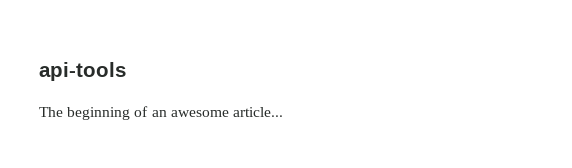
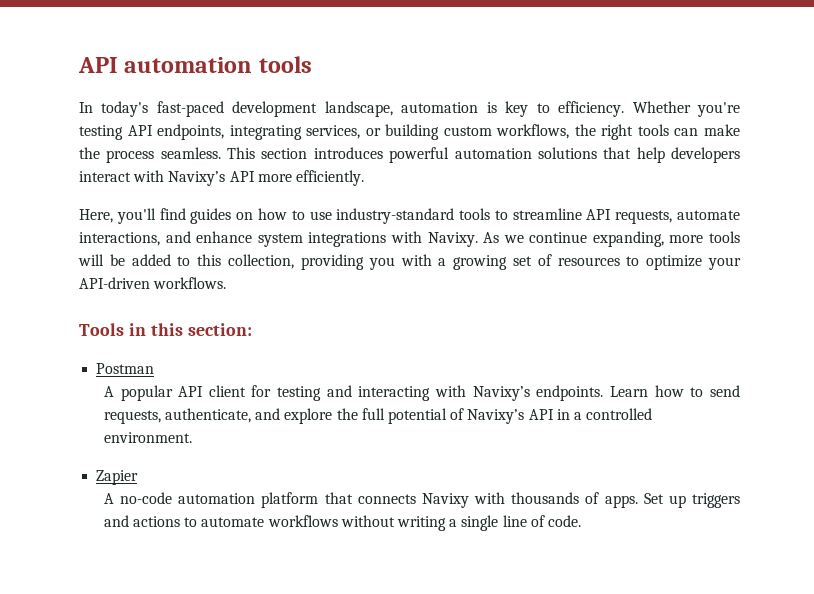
[39,62,126,81] [39,106,283,120] api-tools // The beginning of an awesome article... -> [78,56,312,73] [79,101,740,117] [79,124,741,140] [79,147,740,163] [79,170,364,186] [79,208,740,224] [79,231,740,247] [78,254,741,270] [79,277,227,289] [79,323,252,336] [96,363,155,374] [103,385,740,401] [103,408,653,424] [103,432,192,443] [96,470,139,485] [103,492,740,508] [103,515,581,531] API automation tools // In today's fast-paced development landscape, automation is key to efficiency. Whether you're testing API endpoints, integrating services, or building custom workflows, the right tools can make the process seamless. This section introduces powerful automation solutions that help developers interact with Navixy’s API more efficiently. // Here, you'll find guides on how to use industry-standard tools to streamline API requests, automate interactions, and enhance system integrations with Navixy. As we continue expanding, more tools will be added to this collection, providing you with a growing set of resources to optimize your API-driven workflows. // Tools in this section: // Postman // A popular API client for testing and interacting with Navixy’s endpoints. Learn how to send requests, authenticate, and explore the full potential of Navixy’s API in a controlled environment. // Zapier // A no-code automation platform that connects Navixy with thousands of apps. Set up triggers and actions to automate workflows without writing a single line of code.

